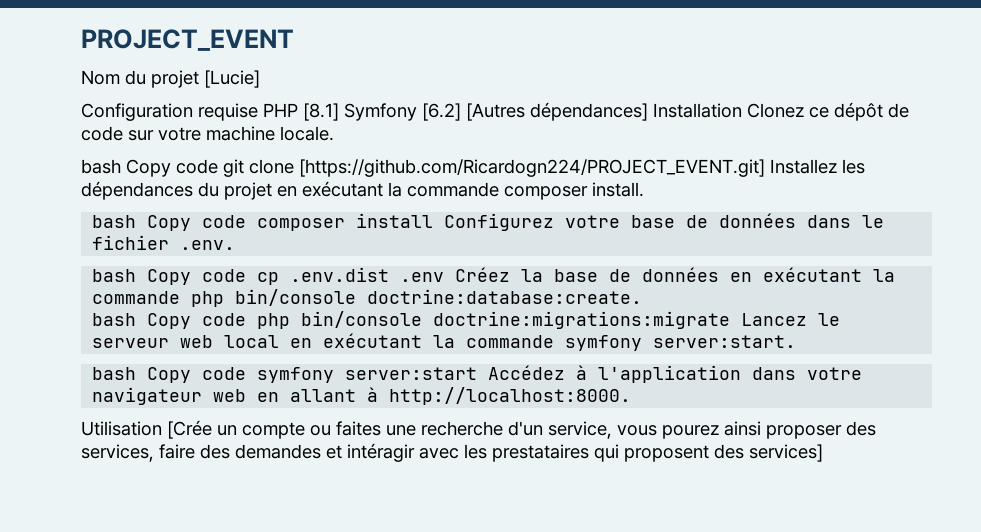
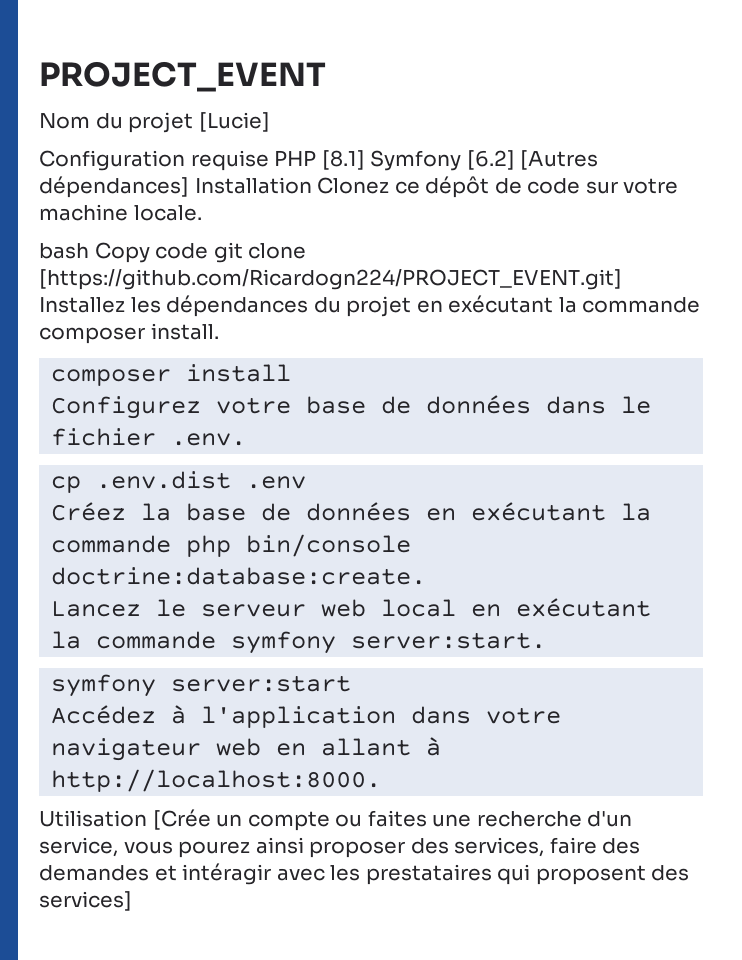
[92,215,247,231] bash Copy code -> (219, 331) none
(434, 220) none -> (292, 373) //
[92,269,247,285] bash Copy code -> (247, 439) none
(445, 277) none -> (307, 482) //
[92,311,731,329] bash Copy code php bin/console doctrine:migrations:migrate -> (427, 576) none
[92,367,247,383] bash Copy code -> (547, 640) none
(478, 373) none -> (352, 683) //

